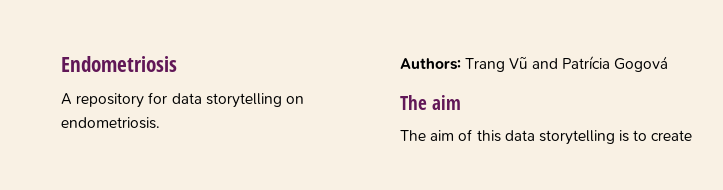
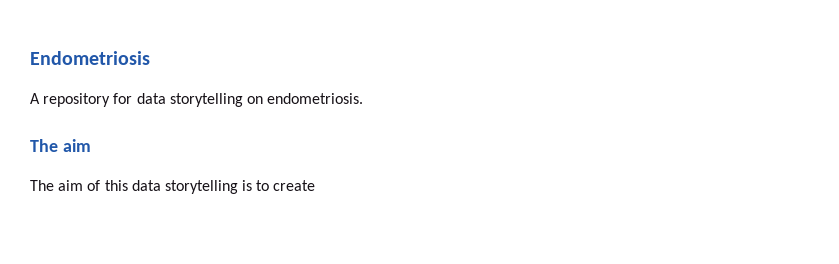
[400,56,668,72] // Authors: Trang Vũ and Patrícia Gogová -> (364, 98) none

